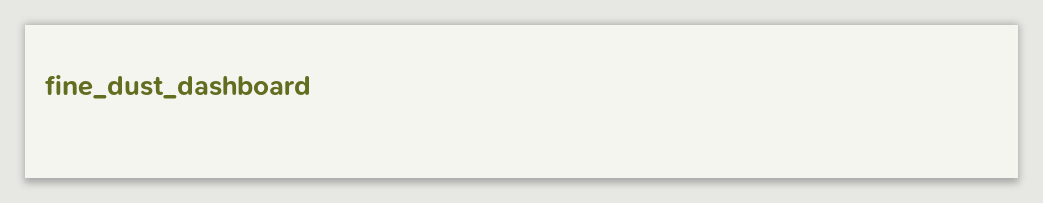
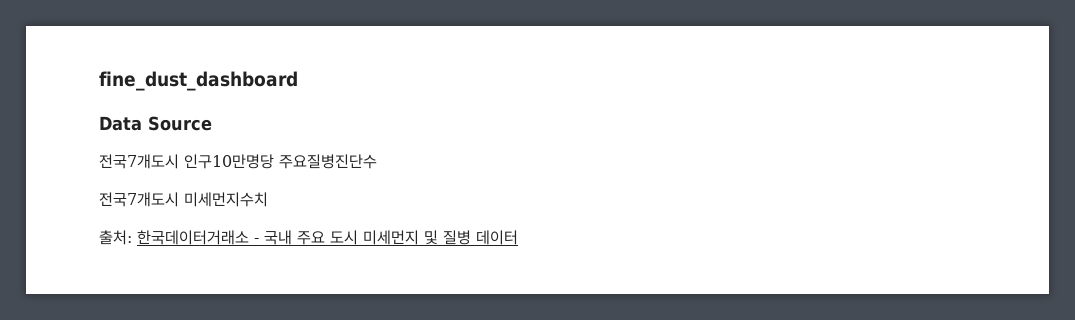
(311, 87) none -> [99,116,212,131] [99,154,377,169] [99,192,268,207] [99,230,518,245] // Data Source // 전국7개도시 인구10만명당 주요질병진단수 // 전국7개도시 미세먼지수치 // 출처: 한국데이터거래소 - 국내 주요 도시 미세먼지 및 질병 데이터

